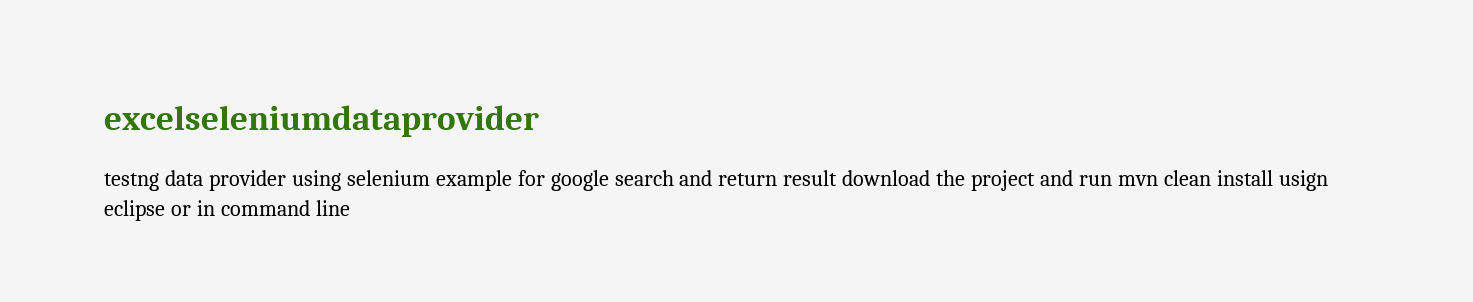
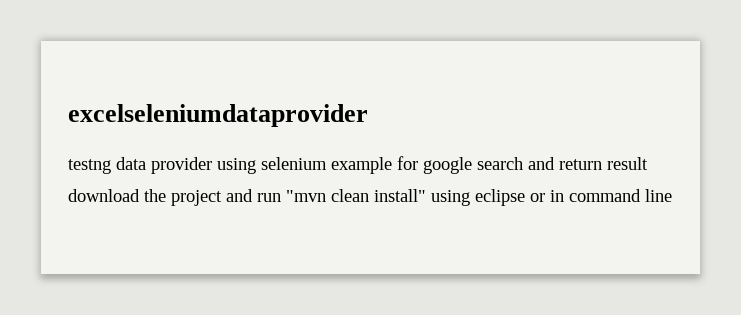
[1117,170,1328,191] mvn clean install usign -> [286,189,470,206] "mvn clean install" using

